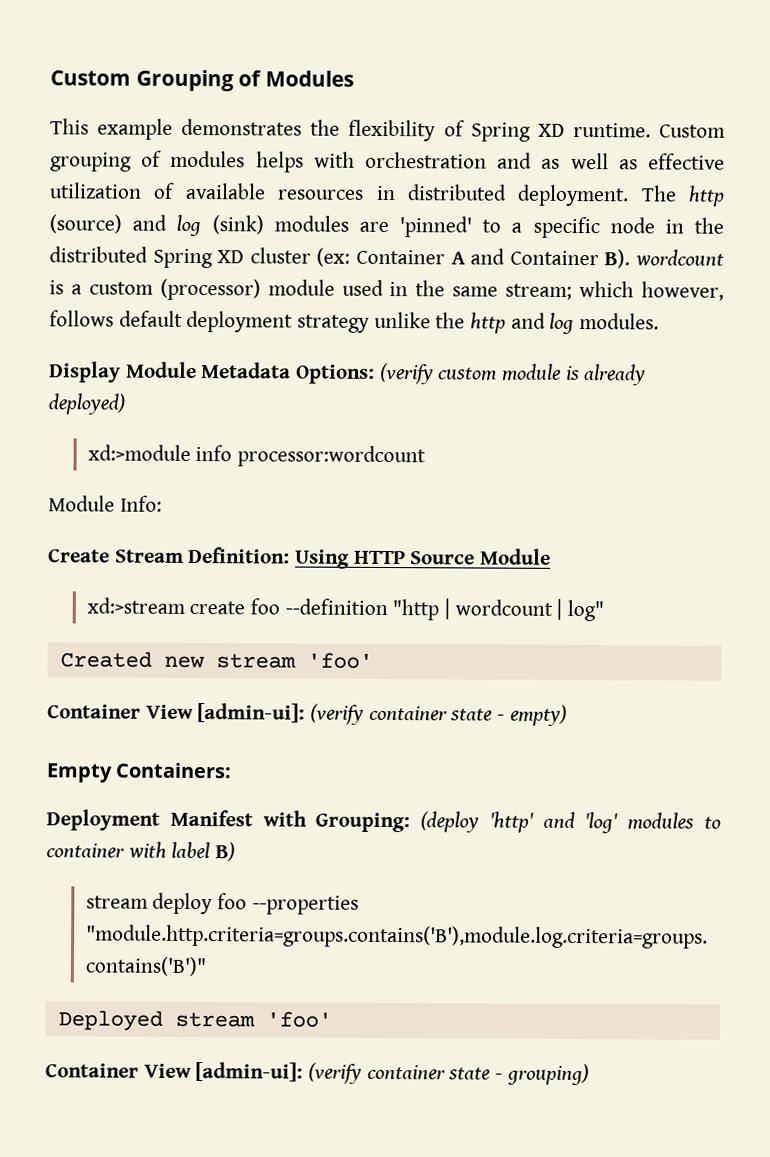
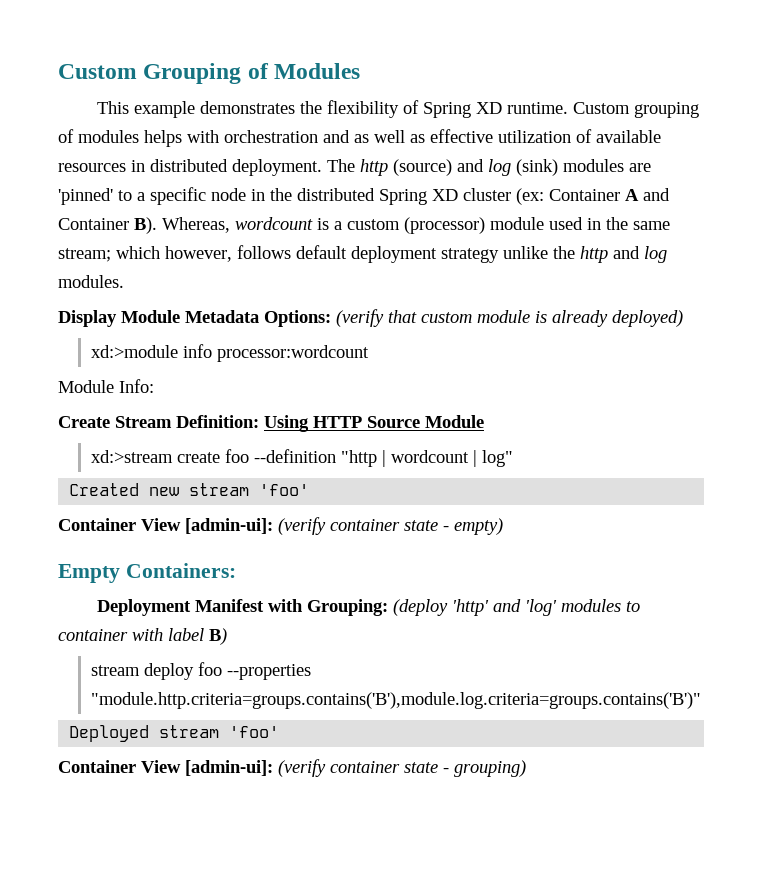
(631, 259) none -> [162,217,230,233] Whereas,
(434, 373) none -> [388,310,417,323] that

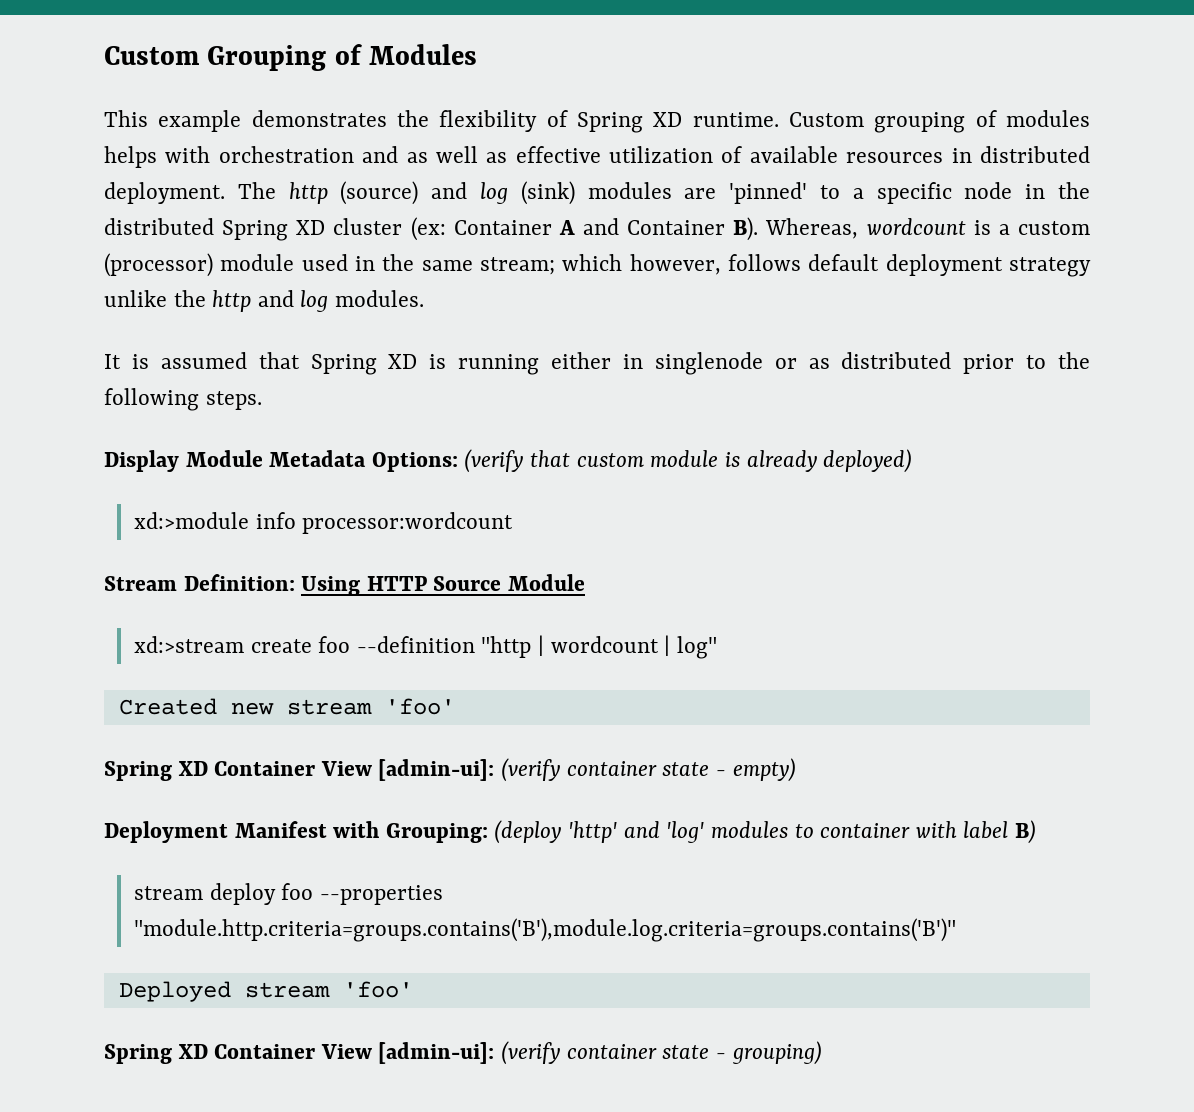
(124, 281) none -> [104,352,1090,375] [104,388,262,411] // It is assumed that Spring XD is running either in singlenode or as distributed prior to the following steps.
[58,379,154,393] [58,416,110,428] Module Info: // Create -> (514, 523) none
(310, 490) none -> [104,761,208,781] Spring XD
[58,563,236,583] // Empty Containers: -> (796, 770) none
(280, 732) none -> [104,1044,208,1064] Spring XD

